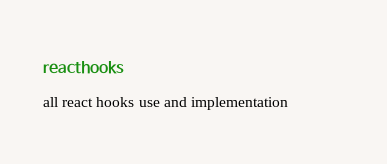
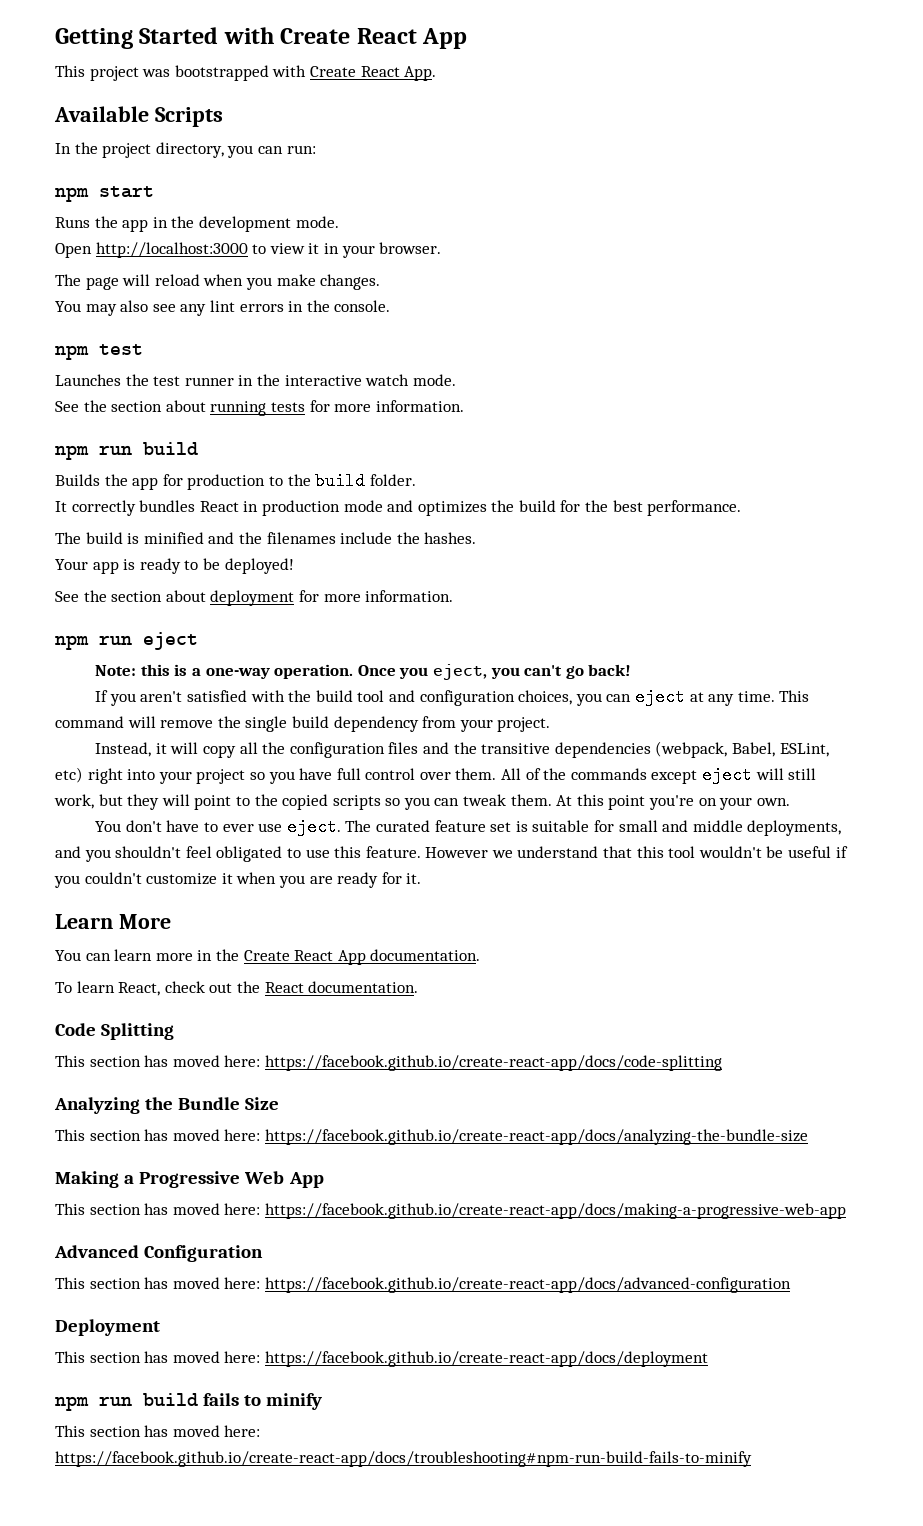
[43,61,124,74] [43,97,288,110] reacthooks // all react hooks use and implementation -> [55,27,468,49] [55,65,437,81] [54,106,223,127] [55,142,316,158] [55,186,154,202] [55,216,339,232] [55,242,442,258] [55,274,381,290] [55,300,391,316] [55,344,143,360] [55,374,456,386] [55,400,464,416] [55,442,198,460] [55,472,416,490] [55,500,742,516] [55,532,477,544] [55,558,294,574] [55,590,454,606] [55,632,198,650] [95,664,632,680] [95,688,810,706] [55,716,551,732] [95,741,829,758] [55,766,817,784] [54,794,790,810] [95,818,842,836] [55,846,848,862] [54,872,422,888] [55,914,171,929] [55,949,481,965] [55,981,419,996] [55,1023,175,1040] [55,1055,722,1071] [54,1097,280,1114] [55,1129,808,1145] [55,1171,324,1188] [55,1203,846,1219] [54,1245,264,1262] [55,1277,791,1293] [55,1319,160,1336] [55,1351,708,1367] [55,1393,323,1411] [55,1425,261,1437] [55,1451,752,1467] Getting Started with Create React App // This project was bootstrapped with Create React App. // Available Scripts // In the project directory, you can run: // npm start // Runs the app in the development mode. // Open http://localhost:3000 to view it in your browser. // The page will reload when you make changes. // You may also see any lint errors in the console. // npm test // Launches the test runner in the interactive watch mode. // See the section about running tests for more information. // npm run build // Builds the app for production to the build folder. // It correctly bundles React in production mode and optimizes the build for the best performance. // The build is minified and the filenames include the hashes. // Your app is ready to be deployed! // See the section about deployment for more information. // npm run eject // Note: this is a one-way operation. Once you eject, you can't go back! // If you aren't satisfied with the build tool and configuration choices, you can eject at any time. This command will remove the single build dependency from your project. // Instead, it will copy all the configuration files and the transitive dependencies (webpack, Babel, ESLint, etc) right into your project so you have full control over them. All of the commands except eject will still work, but they will point to the copied scripts so you can tweak them. At this point you're on your own. // You don't have to ever use eject. The curated feature set is suitable for small and middle deployments, and you shouldn't feel obligated to use this feature. However we understand that this tool wouldn't be useful if you couldn't customize it when you are ready for it. // Learn More // You can learn more in the Create React App documentation. // To learn React, check out the React documentation. // Code Splitting // This section has moved here: https://facebook.github.io/create-react-app/docs/code-splitting // Analyzing the Bundle Size // This section has moved here: https://facebook.github.io/create-react-app/docs/analyzing-the-bundle-size // Making a Progressive Web App // This section has moved here: https://facebook.github.io/create-react-app/docs/making-a-progressive-web-app // Advanced Configuration // This section has moved here: https://facebook.github.io/create-react-app/docs/advanced-configuration // Deployment // This section has moved here: https://facebook.github.io/create-react-app/docs/deployment // npm run build fails to minify // This section has moved here: https://facebook.github.io/create-react-app/docs/troubleshooting#npm-run-build-fails-to-minify

